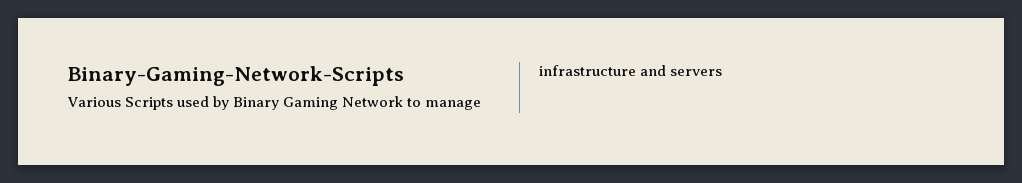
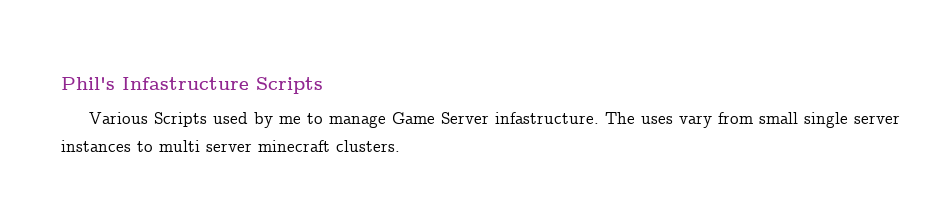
[68,66,404,86] Binary-Gaming-Network-Scripts -> [61,77,323,94] Phil's Infastructure Scripts
[233,96,482,110] [539,65,723,76] Binary Gaming Network to manage infrastructure and servers -> [279,112,901,128] [61,140,400,152] me to manage Game Server infastructure. The uses vary from small single server instances to multi server minecraft clusters.

